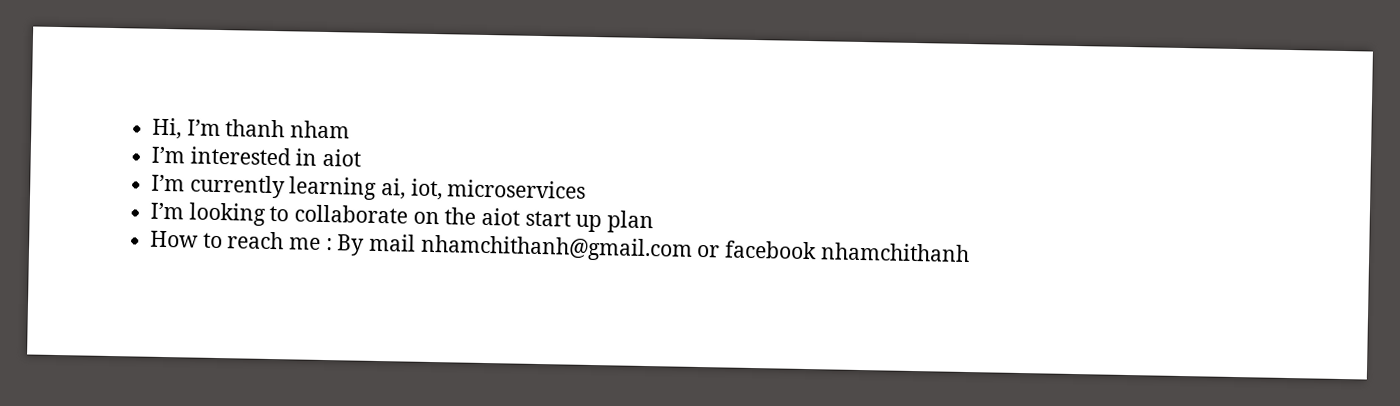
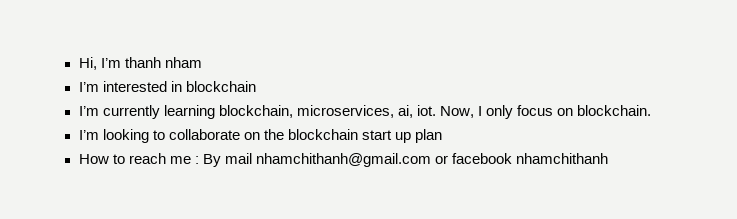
[322,148,362,167] aiot -> [185,81,256,92] blockchain
[381,178,587,201] ai, iot, microservices -> [218,105,652,119] blockchain, microservices, ai, iot. Now, I only focus on blockchain.
[481,207,521,226] aiot -> [287,129,358,140] blockchain

